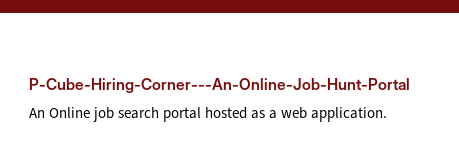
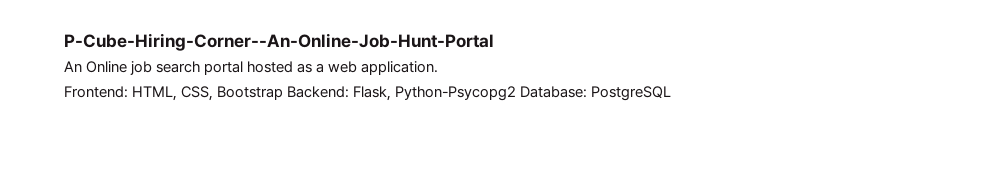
[29,78,410,93] P-Cube-Hiring-Corner---An-Online-Job-Hunt-Portal -> [64,33,494,51] P-Cube-Hiring-Corner--An-Online-Job-Hunt-Portal
(388, 114) none -> [64,86,672,101] // Frontend: HTML, CSS, Bootstrap Backend: Flask, Python-Psycopg2 Database: PostgreSQL

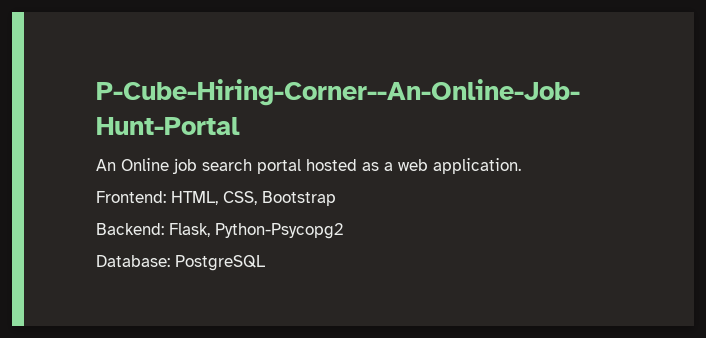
(284, 93) none -> (336, 198) //
(517, 93) none -> (343, 231) //

